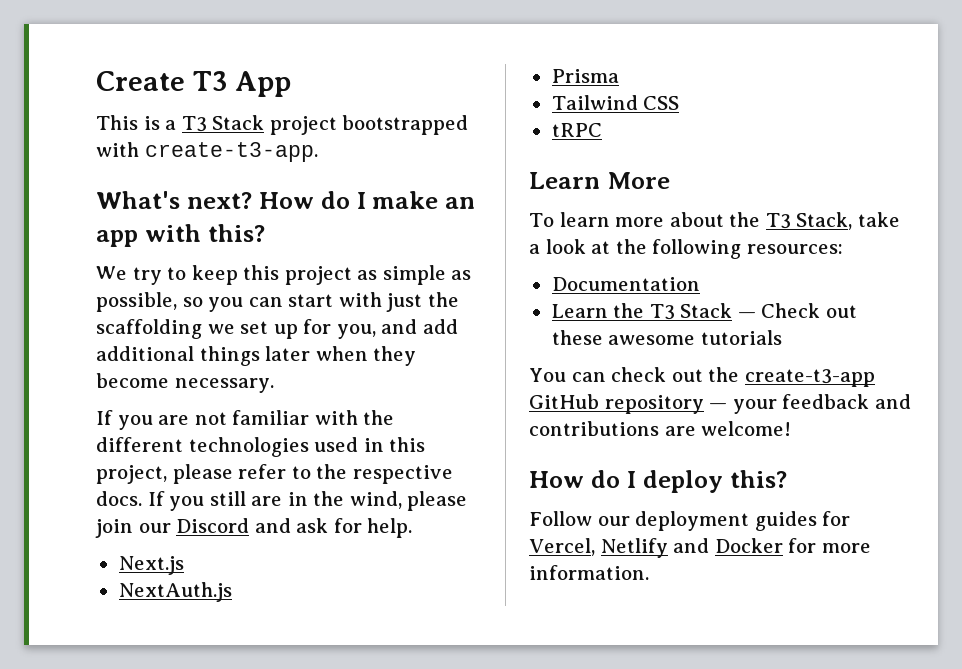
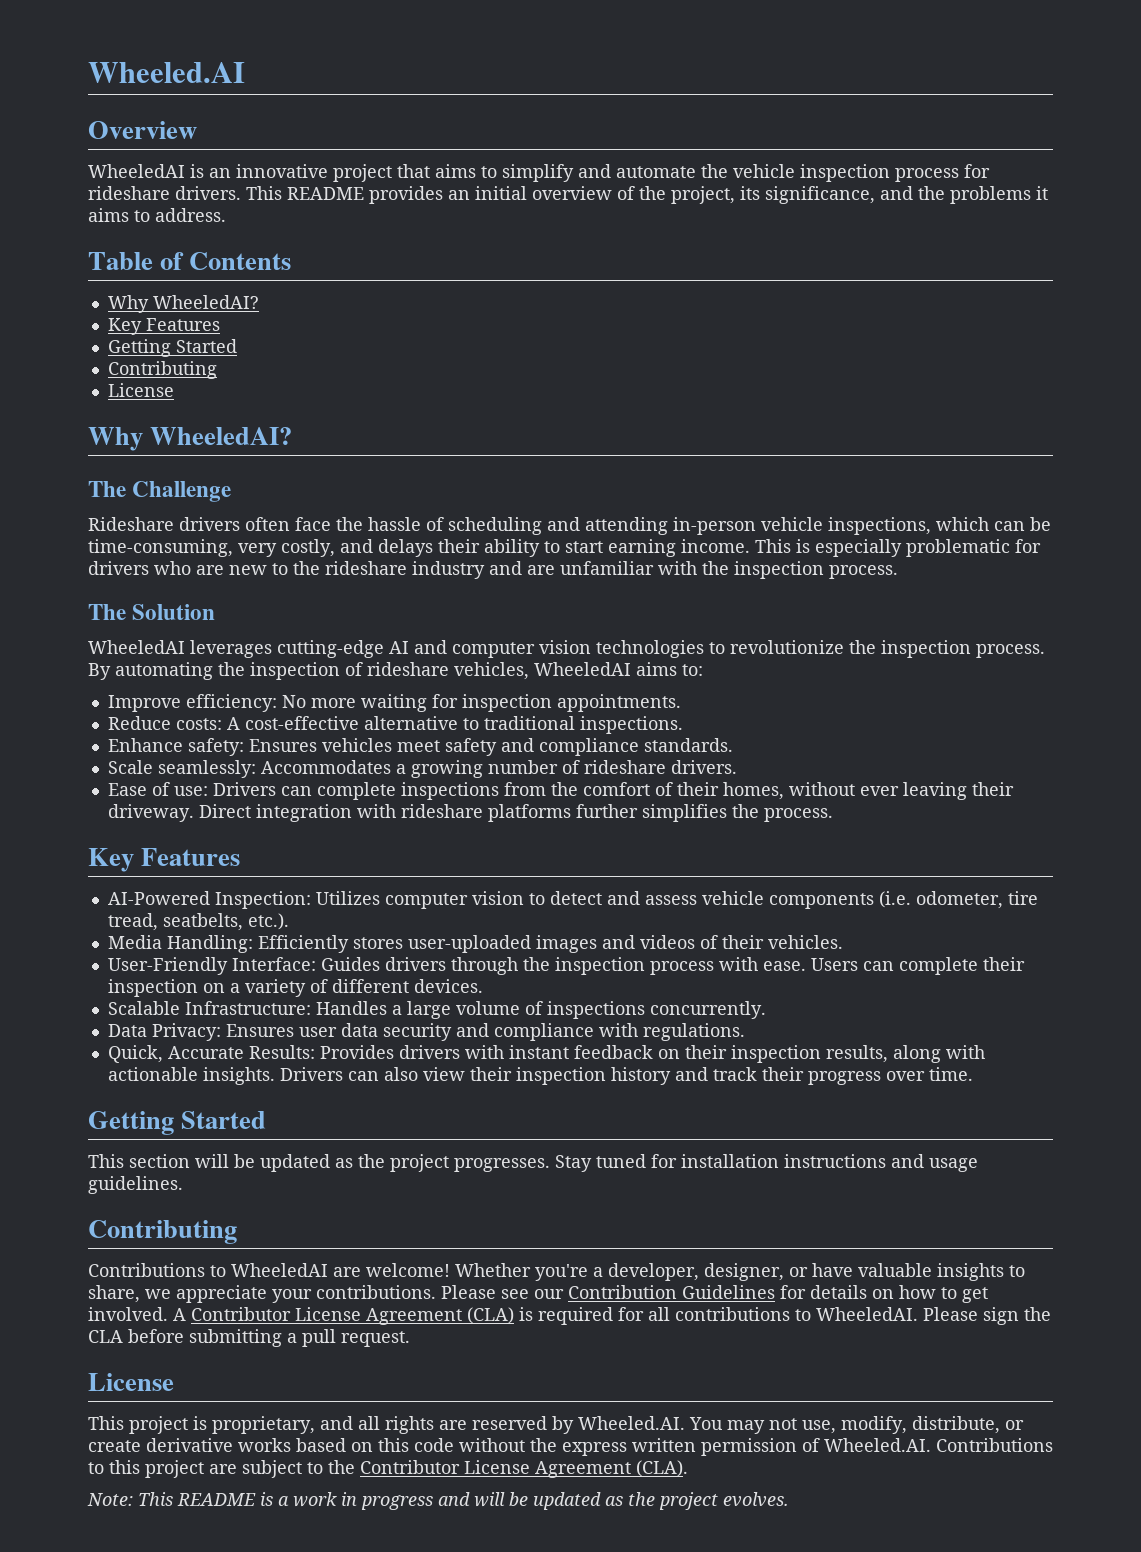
[96,71,291,97] [96,115,469,135] [96,142,318,162] [96,191,476,209] [96,224,265,247] [96,265,472,285] [96,292,459,312] [96,319,458,339] [96,346,417,366] [96,373,274,393] [96,410,395,430] [96,437,426,457] [96,464,453,484] [96,491,468,511] [95,518,413,538] [118,556,184,575] [118,582,232,602] [551,69,619,83] [551,95,680,110] [551,123,602,137] [529,172,670,189] [529,212,900,230] [529,239,843,259] [551,277,700,291] [551,303,857,320] [551,330,782,345] [529,367,875,387] [529,394,911,414] [529,421,792,436] [529,470,787,493] [529,511,851,531] [529,538,871,558] [529,565,649,580] Create T3 App // This is a T3 Stack project bootstrapped with create-t3-app. // What's next? How do I make an app with this? // We try to keep this project as simple as possible, so you can start with just the scaffolding we set up for you, and add additional things later when they become necessary. // If you are not familiar with the different technologies used in this project, please refer to the respective docs. If you still are in the wind, please join our Discord and ask for help. // Next.js // NextAuth.js // Prisma // Tailwind CSS // tRPC // Learn More // To learn more about the T3 Stack, take a look at the following resources: // Documentation // Learn the T3 Stack — Check out these awesome tutorials // You can check out the create-t3-app GitHub repository — your feedback and contributions are welcome! // How do I deploy this? // Follow our deployment guides for Vercel, Netlify and Docker for more information. -> [88,62,245,83] [88,121,197,139] [88,164,990,182] [88,186,1048,204] [88,208,226,222] [88,252,292,270] [107,295,259,313] [107,318,220,335] [107,339,237,357] [107,361,217,379] [107,383,174,397] [88,427,293,451] [88,481,232,502] [88,517,1051,535] [88,539,1041,557] [88,561,898,579] [88,604,216,620] [88,640,1045,658] [88,662,703,680] [107,694,681,712] [107,716,683,734] [107,738,733,756] [107,760,737,778] [107,782,1014,800] [107,804,833,822] [88,848,241,872] [107,891,1038,909] [107,913,289,931] [107,935,843,953] [107,957,1025,975] [107,979,483,997] [107,1001,766,1019] [107,1023,745,1041] [107,1045,985,1063] [107,1067,973,1085] [88,1111,267,1135] [88,1154,978,1172] [88,1176,183,1194] [88,1220,237,1244] [88,1263,1025,1281] [88,1285,988,1303] [88,1307,1051,1325] [88,1329,410,1347] [88,1373,174,1391] [88,1416,1024,1434] [88,1438,1053,1456] [88,1460,688,1478] [87,1492,789,1510] Wheeled.AI // Overview // WheeledAI is an innovative project that aims to simplify and automate the vehicle inspection process for rideshare drivers. This README provides an initial overview of the project, its significance, and the problems it aims to address. // Table of Contents // Why WheeledAI? // Key Features // Getting Started // Contributing // License // Why WheeledAI? // The Challenge // Rideshare drivers often face the hassle of scheduling and attending in-person vehicle inspections, which can be time-consuming, very costly, and delays their ability to start earning income. This is especially problematic for drivers who are new to the rideshare industry and are unfamiliar with the inspection process. // The Solution // WheeledAI leverages cutting-edge AI and computer vision technologies to revolutionize the inspection process. By automating the inspection of rideshare vehicles, WheeledAI aims to: // Improve efficiency: No more waiting for inspection appointments. // Reduce costs: A cost-effective alternative to traditional inspections. // Enhance safety: Ensures vehicles meet safety and compliance standards. // Scale seamlessly: Accommodates a growing number of rideshare drivers. // Ease of use: Drivers can complete inspections from the comfort of their homes, without ever leaving their driveway. Direct integration with rideshare platforms further simplifies the process. // Key Features // AI-Powered Inspection: Utilizes computer vision to detect and assess vehicle components (i.e. odometer, tire tread, seatbelts, etc.). // Media Handling: Efficiently stores user-uploaded images and videos of their vehicles. // User-Friendly Interface: Guides drivers through the inspection process with ease. Users can complete their inspection on a variety of different devices. // Scalable Infrastructure: Handles a large volume of inspections concurrently. // Data Privacy: Ensures user data security and compliance with regulations. // Quick, Accurate Results: Provides drivers with instant feedback on their inspection results, along with actionable insights. Drivers can also view their inspection history and track their progress over time. // Getting Started // This section will be updated as the project progresses. Stay tuned for installation instructions and usage guidelines. // Contributing // Contributions to WheeledAI are welcome! Whether you're a developer, designer, or have valuable insights to share, we appreciate your contributions. Please see our Contribution Guidelines for details on how to get involved. A Contributor License Agreement (CLA) is required for all contributions to WheeledAI. Please sign the CLA before submitting a pull request. // License // This project is proprietary, and all rights are reserved by Wheeled.AI. You may not use, modify, distribute, or create derivative works based on this code without the express written permission of Wheeled.AI. Contributions to this project are subject to the Contributor License Agreement (CLA). // Note: This README is a work in progress and will be updated as the project evolves.

